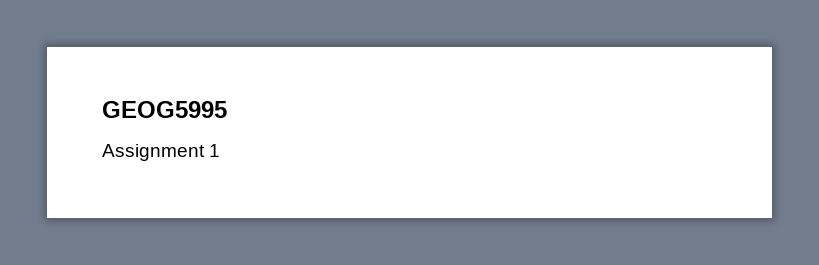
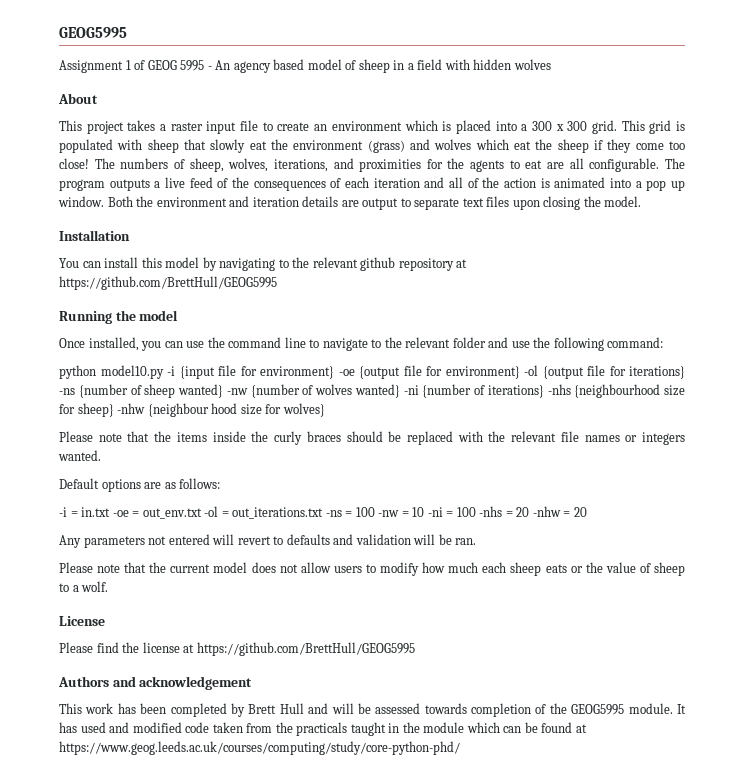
(221, 150) none -> [134,59,551,73] [58,93,98,104] [59,120,685,134] [59,139,685,153] [59,158,685,172] [59,177,685,191] [58,196,642,210] [59,230,130,241] [59,257,468,271] [59,276,277,290] [59,310,179,324] [59,337,664,351] [59,365,685,379] [59,384,685,398] [59,403,325,417] [59,431,685,445] [58,450,101,461] [59,478,221,492] [59,506,587,519] [59,534,477,548] [59,562,685,576] [59,581,109,592] [59,616,105,626] [59,642,415,656] [58,676,253,690] [59,703,687,717] [59,722,587,736] [59,741,460,755] of GEOG 5995 - An agency based model of sheep in a field with hidden wolves // About // This project takes a raster input file to create an environment which is placed into a 300 x 300 grid. This grid is populated with sheep that slowly eat the environment (grass) and wolves which eat the sheep if they come too close! The numbers of sheep, wolves, iterations, and proximities for the agents to eat are all configurable. The program outputs a live feed of the consequences of each iteration and all of the action is animated into a pop up window. Both the environment and iteration details are output to separate text files upon closing the model. // Installation // You can install this model by navigating to the relevant github repository at https://github.com/BrettHull/GEOG5995 // Running the model // Once installed, you can use the command line to navigate to the relevant folder and use the following command: // python model10.py -i {input file for environment} -oe {output file for environment} -ol {output file for iterations} -ns {number of sheep wanted} -nw {number of wolves wanted} -ni {number of iterations} -nhs {neighbourhood size for sheep} -nhw {neighbour hood size for wolves} // Please note that the items inside the curly braces should be replaced with the relevant file names or integers wanted. // Default options are as follows: // -i = in.txt -oe = out_env.txt -ol = out_iterations.txt -ns = 100 -nw = 10 -ni = 100 -nhs = 20 -nhw = 20 // Any parameters not entered will revert to defaults and validation will be ran. // Please note that the current model does not allow users to modify how much each sheep eats or the value of sheep to a wolf. // License // Please find the license at https://github.com/BrettHull/GEOG5995 // Authors and acknowledgement // This work has been completed by Brett Hull and will be assessed towards completion of the GEOG5995 module. It has used and modified code taken from the practicals taught in the module which can be found at https://www.geog.leeds.ac.uk/courses/computing/study/core-python-phd/

